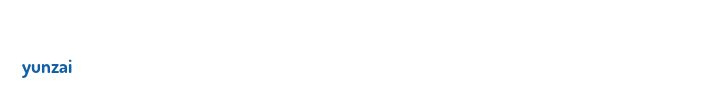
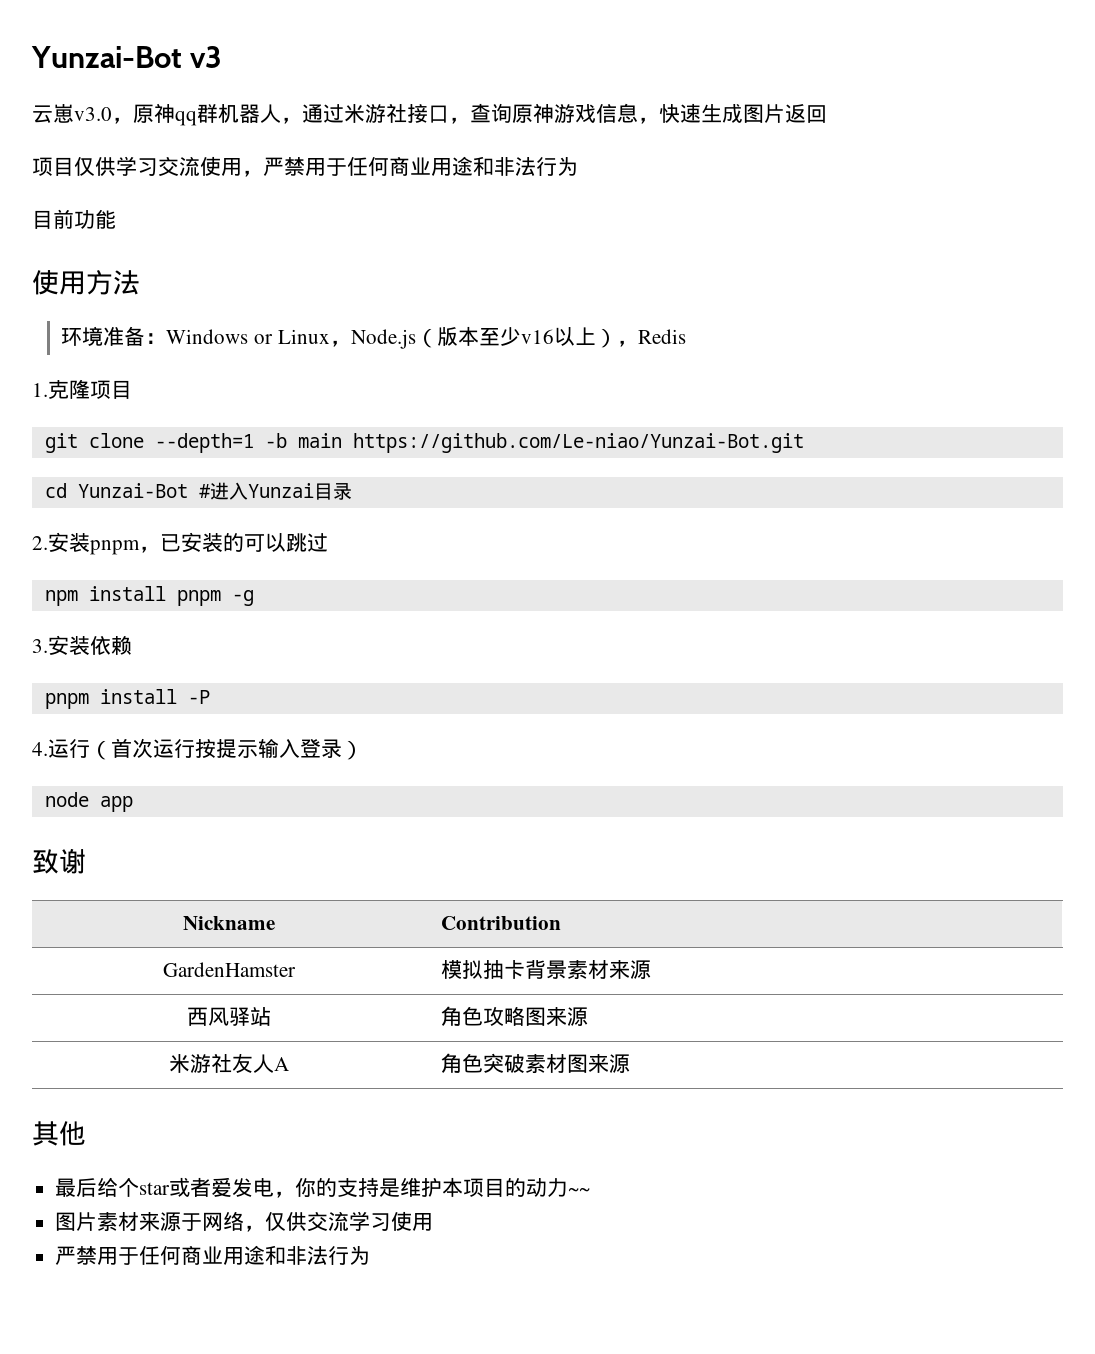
[22,59,72,78] yunzai -> [31,46,223,68] [32,103,827,126] [32,156,578,177] [32,209,116,229] [32,270,140,295] [61,326,686,349] [32,379,132,399] [44,433,804,453] [44,482,352,500] [32,532,328,555] [44,586,254,606] [32,635,132,655] [44,689,210,709] [32,738,363,760] [44,792,133,812] [32,848,86,874] [182,916,275,930] [440,916,561,930] [162,962,296,977] [440,960,651,980] [186,1007,271,1026] [440,1006,588,1026] [168,1053,289,1073] [440,1053,630,1074] [32,1121,86,1146] [55,1177,591,1198] [55,1211,434,1232] [55,1245,371,1265] Yunzai-Bot v3 // 云崽v3.0，原神qq群机器人，通过米游社接口，查询原神游戏信息，快速生成图片返回 // 项目仅供学习交流使用，严禁用于任何商业用途和非法行为 // 目前功能 // 使用方法 // 环境准备：Windows or Linux，Node.js（版本至少v16以上），Redis // 1.克隆项目 // git clone --depth=1 -b main https://github.com/Le-niao/Yunzai-Bot.git // cd Yunzai-Bot #进入Yunzai目录 // 2.安装pnpm，已安装的可以跳过 // npm install pnpm -g // 3.安装依赖 // pnpm install -P // 4.运行（首次运行按提示输入登录） // node app // 致谢 // Nickname | Contribution // GardenHamster | 模拟抽卡背景素材来源 // 西风驿站 | 角色攻略图来源 // 米游社友人A | 角色突破素材图来源 // 其他 // 最后给个star或者爱发电，你的支持是维护本项目的动力~~ // 图片素材来源于网络，仅供交流学习使用 // 严禁用于任何商业用途和非法行为

